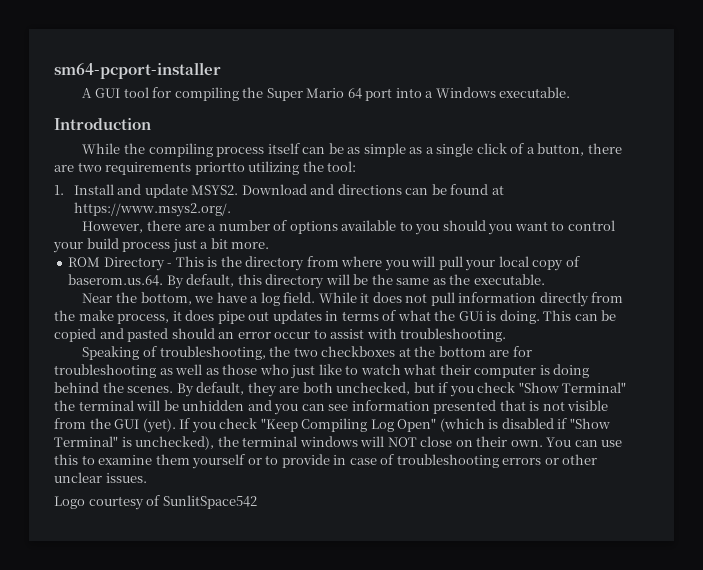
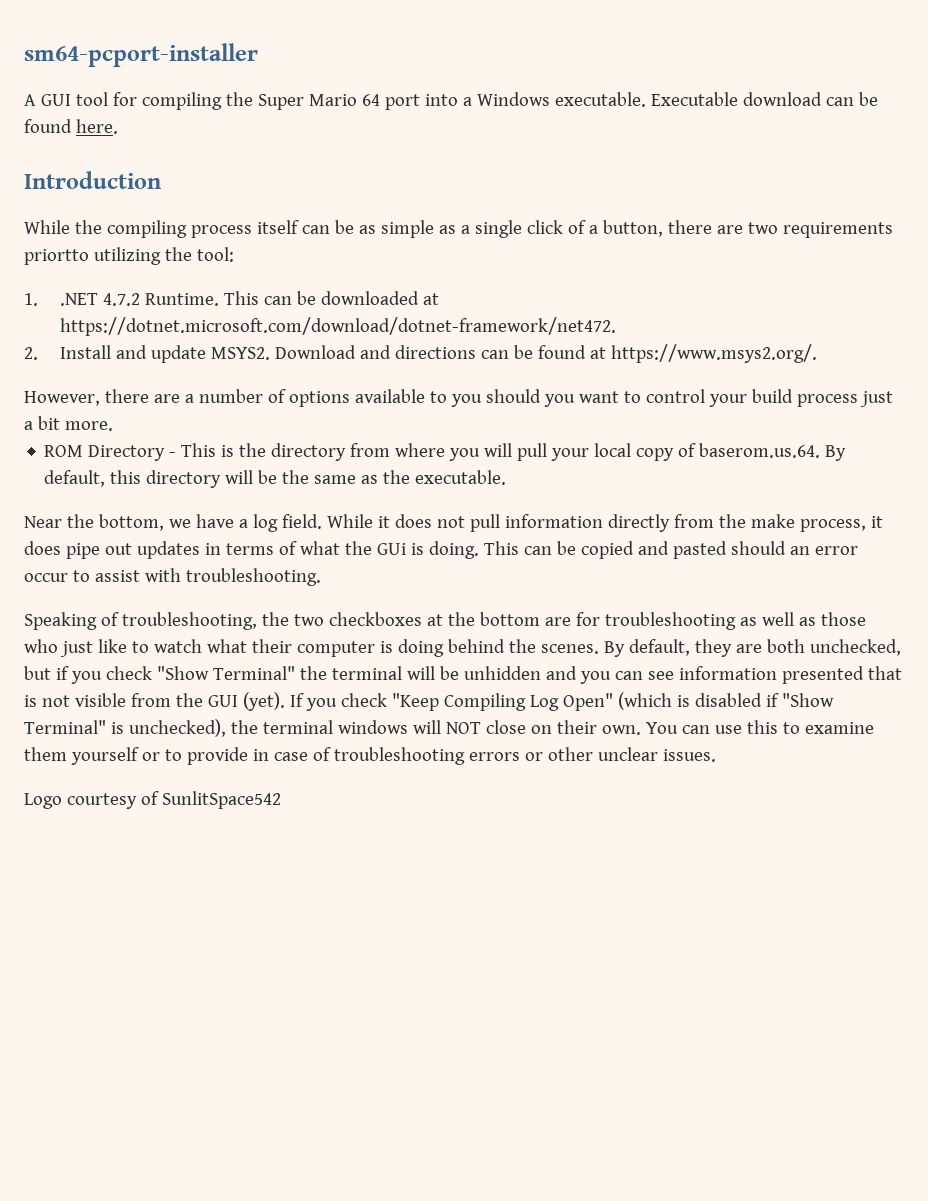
(571, 92) none -> [650,92,878,106] [24,119,118,134] Executable download can be found here.
(64, 190) none -> [59,291,439,306] [59,317,616,336] [24,347,38,360] .NET 4.7.2 Runtime. This can be downloaded at https://dotnet.microsoft.com/download/dotnet-framework/net472. // 2.

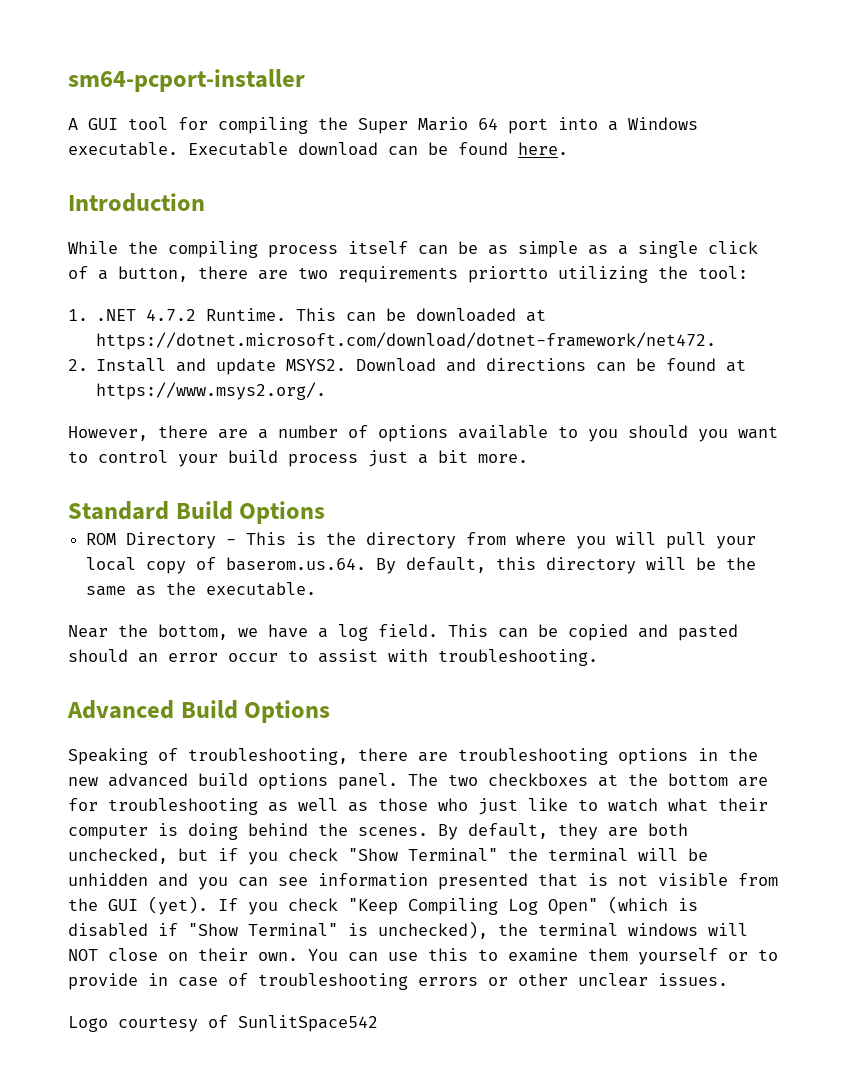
(113, 426) none -> [68,501,326,524] // Standard Build Options
[326,514,883,532] [24,541,479,559] While it does not pull information directly from the make process, it does pipe out updates in terms of what the GUi is doing. -> (438, 630) none
(321, 577) none -> [67,700,331,723] // Advanced Build Options
[261,612,289,626] the -> [358,748,758,765] [68,773,438,790] there are troubleshooting options in the new advanced build options panel. The

